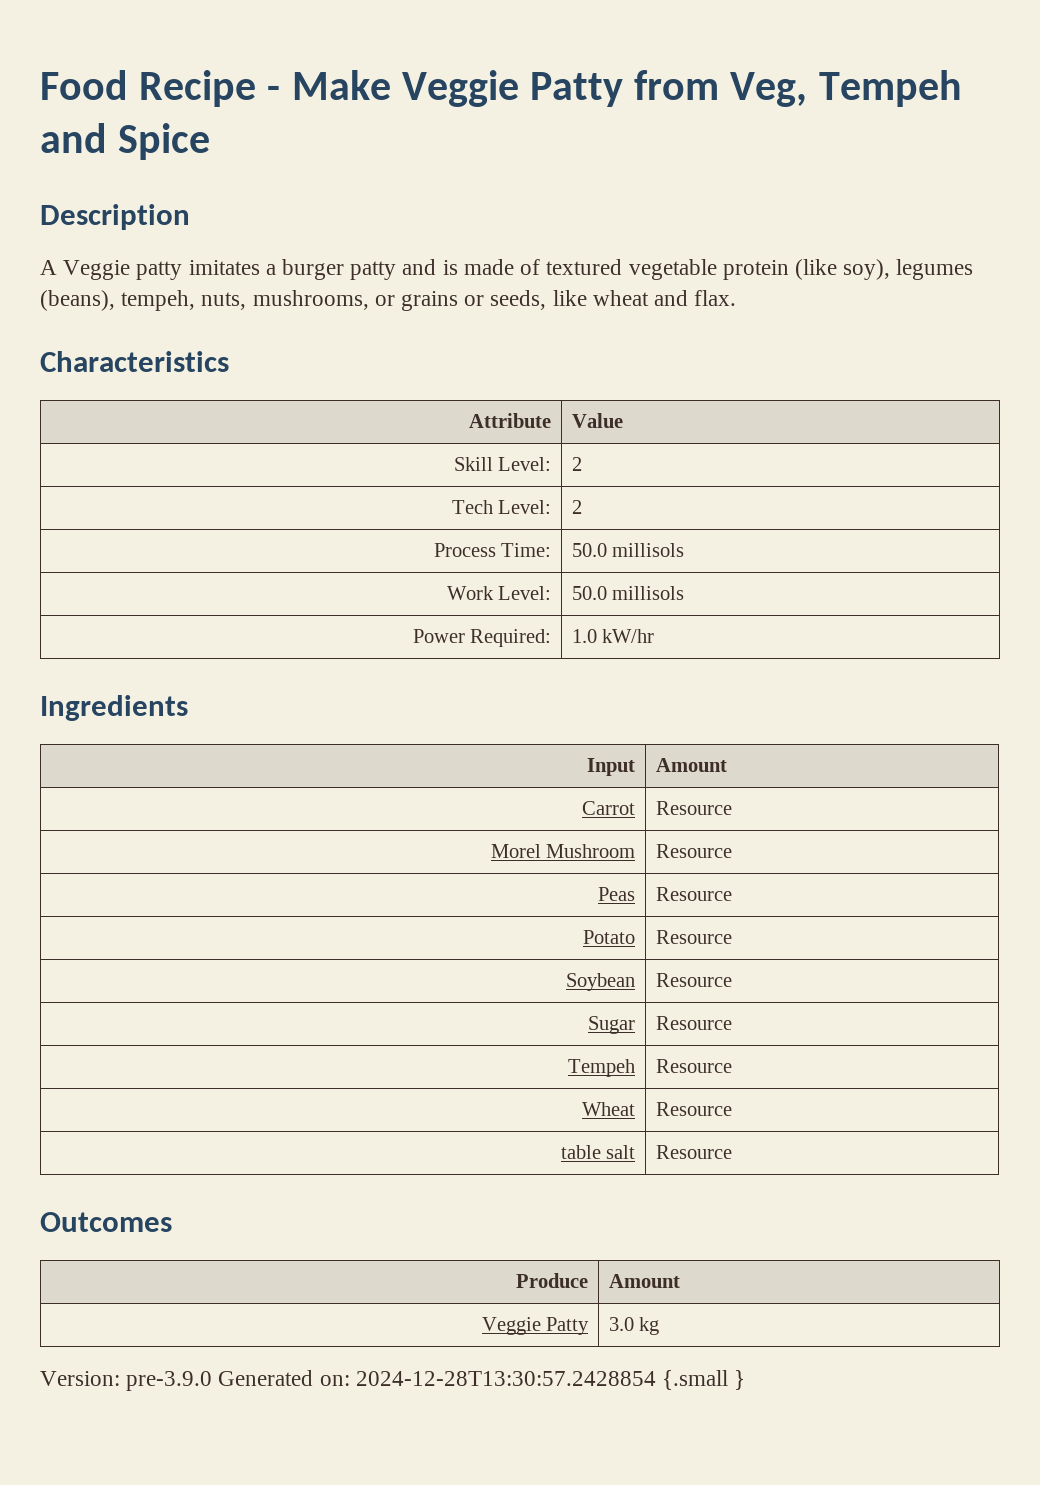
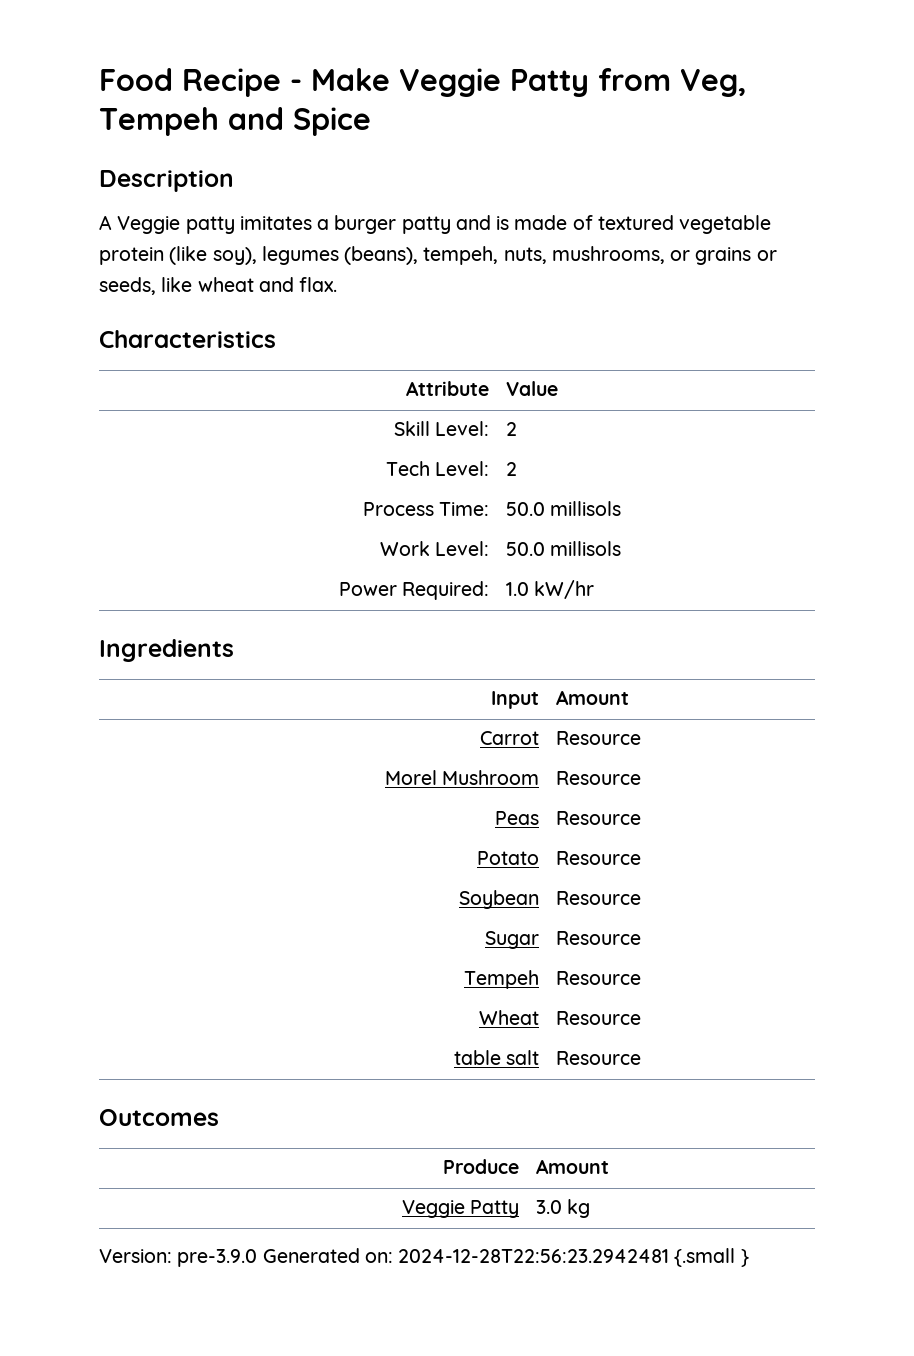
[355,1371,656,1386] 2024-12-28T13:30:57.2428854 -> [398,1249,670,1263] 2024-12-28T22:56:23.2942481

